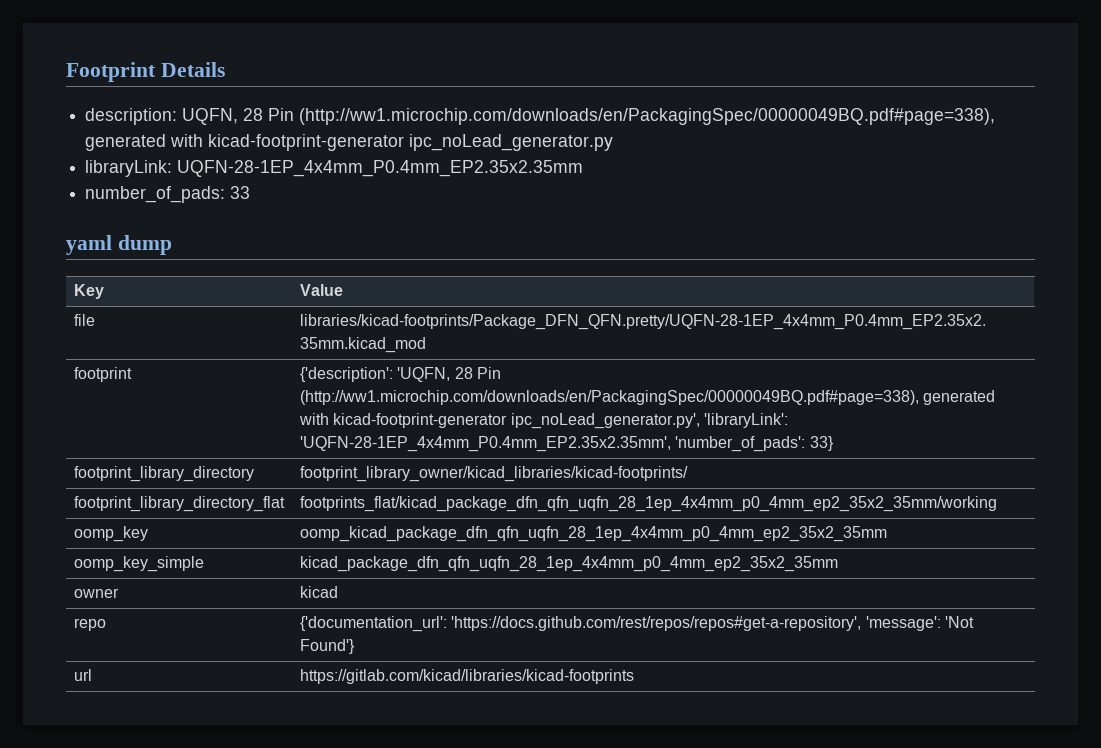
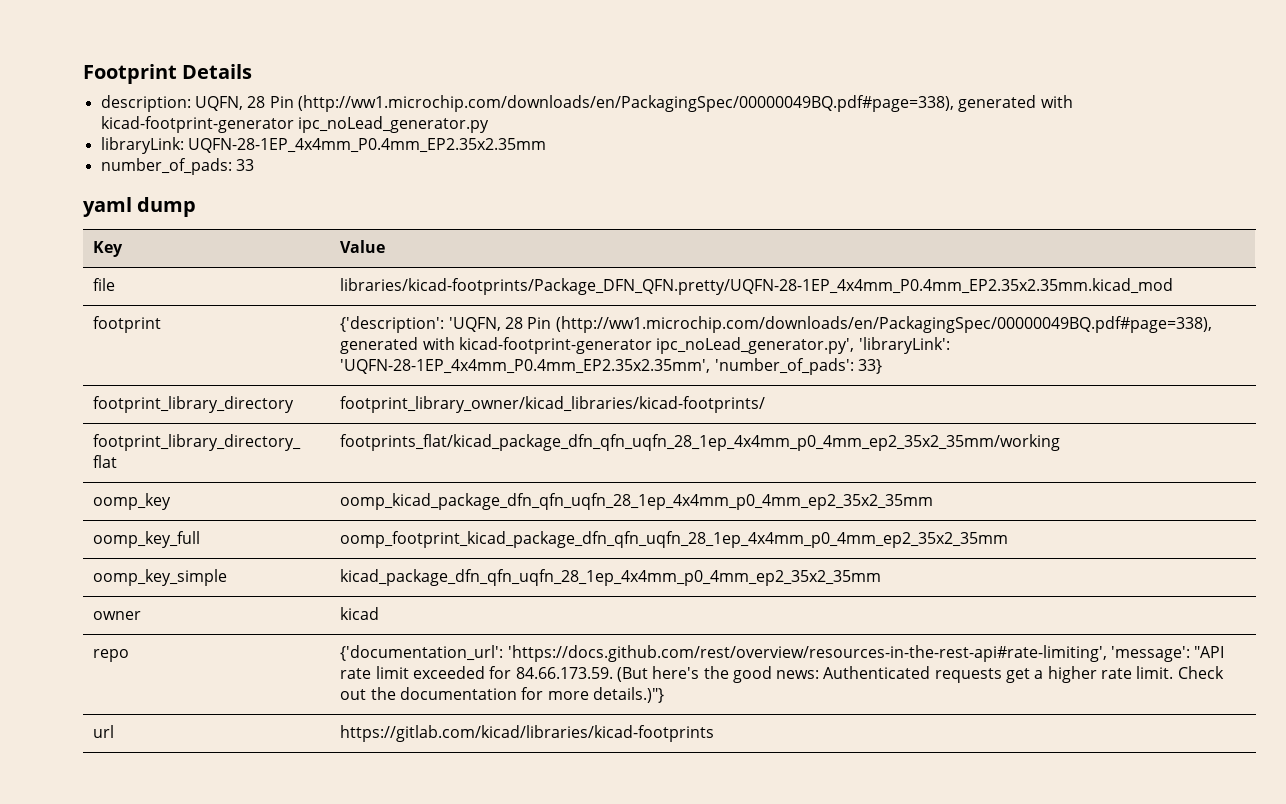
(887, 534) none -> [93,531,201,548] [340,531,1009,548] // oomp_key_full | oomp_footprint_kicad_package_dfn_qfn_uqfn_28_1ep_4x4mm_p0_4mm_ep2_35x2_35mm
[451,616,974,631] [299,639,355,654] 'https://docs.github.com/rest/repos/repos#get-a-repository', 'message': 'Not Found'} -> [507,645,1225,662] [340,666,1224,683] [340,687,664,703] 'https://docs.github.com/rest/overview/resources-in-the-rest-api#rate-limiting', 'message': "API rate limit exceeded for 84.66.173.59. (But here's the good news: Authenticated requests get a higher rate limit. Check out the documentation for more details.)"}

